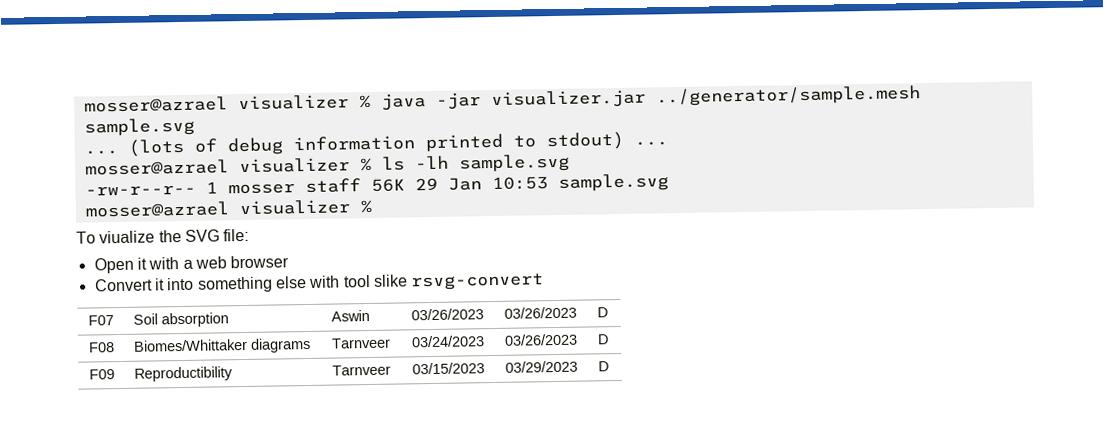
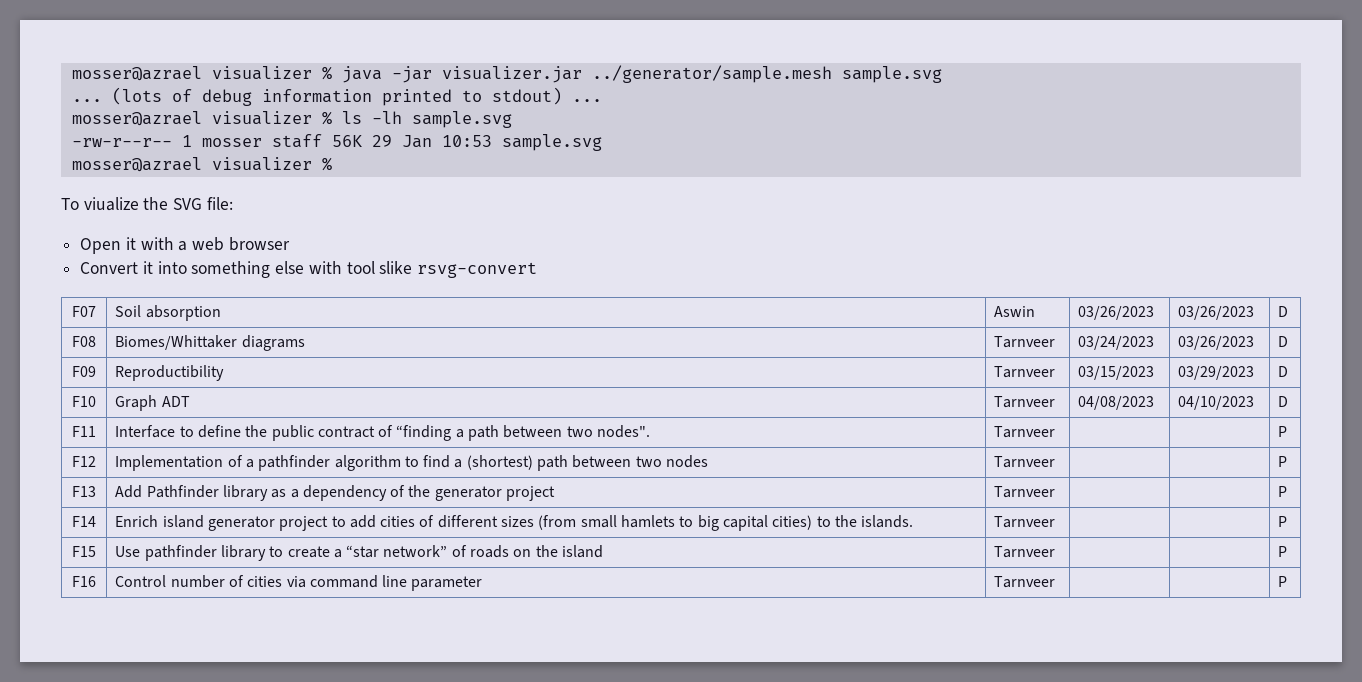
(610, 366) none -> [72,396,96,407] [115,395,190,411] [994,396,1056,408] [1078,396,1155,410] [1178,396,1255,410] [1278,396,1289,407] [72,426,96,437] [115,425,651,441] [994,426,1056,438] [1278,426,1288,437] [72,456,96,467] [115,455,709,471] [994,456,1056,468] [1278,456,1288,467] [72,486,96,497] [115,485,556,501] [994,486,1056,498] [1278,486,1288,497] [72,516,96,527] [115,515,914,531] [994,516,1056,528] [1278,516,1288,527] [72,546,96,557] [115,545,604,561] [994,546,1056,558] [1278,546,1288,557] [72,576,96,587] [115,575,483,591] [994,576,1056,588] [1278,576,1288,587] // F10 | Graph ADT | Tarnveer | 04/08/2023 | 04/10/2023 | D // F11 | Interface to define the public contract of “finding a path between two nodes". | Tarnveer | | | P // F12 | Implementation of a pathfinder algorithm to find a (shortest) path between two nodes | Tarnveer | | | P // F13 | Add Pathfinder library as a dependency of the generator project | Tarnveer | | | P // F14 | Enrich island generator project to add cities of different sizes (from small hamlets to big capital cities) to the islands. | Tarnveer | | | P // F15 | Use pathfinder library to create a “star network” of roads on the island | Tarnveer | | | P // F16 | Control number of cities via command line parameter | Tarnveer | | | P

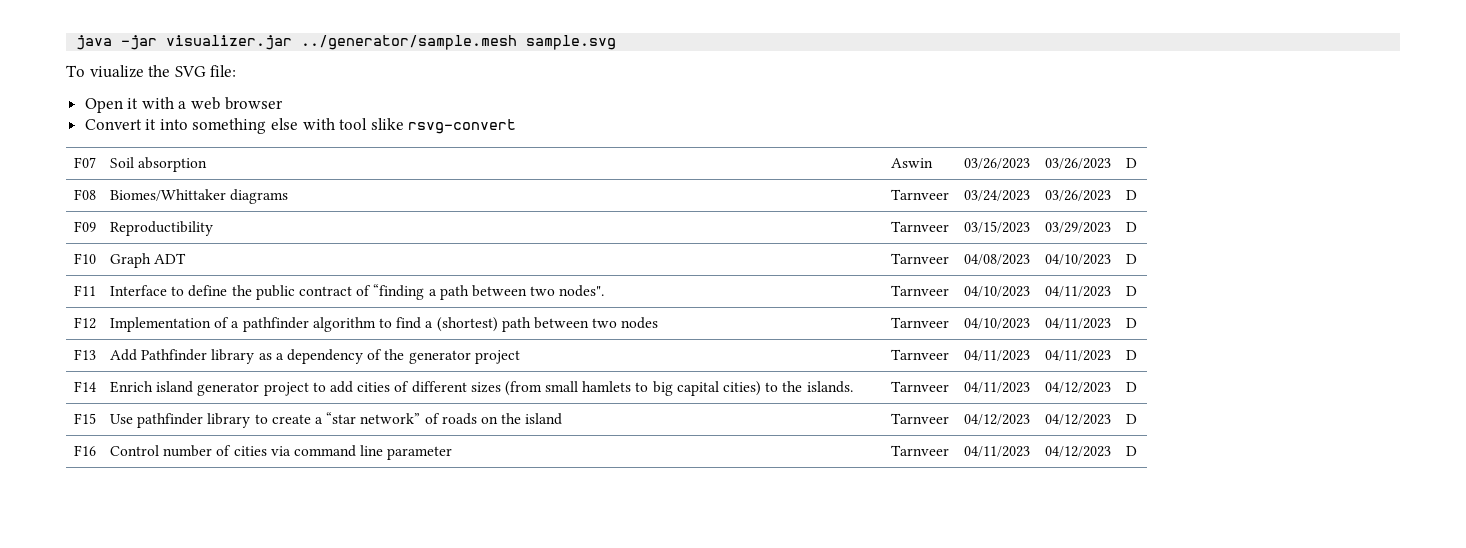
[71,66,332,81] mosser@azrael visualizer % -> (76, 42) none
[71,87,602,106] [71,111,512,128] [71,134,602,151] [71,157,332,172] // ... (lots of debug information printed to stdout) ... // mosser@azrael visualizer % ls -lh sample.svg // -rw-r--r-- 1 mosser staff 56K 29 Jan 10:53 sample.svg // mosser@azrael visualizer % -> (617, 42) none
[1278,426,1288,437] | | P -> [964,286,1031,297] [1045,286,1112,297] [1126,286,1138,296] 04/10/2023 | 04/11/2023 | D
[1278,456,1288,467] | | P -> [964,318,1031,329] [1045,318,1112,329] [1126,318,1138,328] 04/10/2023 | 04/11/2023 | D
[1278,486,1288,497] | | P -> [964,350,1031,361] [1045,350,1112,361] [1126,350,1138,360] 04/11/2023 | 04/11/2023 | D
[1278,516,1288,527] | | P -> [964,382,1031,393] [1045,382,1112,393] [1126,382,1138,392] 04/11/2023 | 04/12/2023 | D
[1278,546,1288,557] | | P -> [964,414,1031,425] [1045,414,1112,425] [1126,414,1138,424] 04/12/2023 | 04/12/2023 | D
[1278,576,1288,587] | | P -> [964,446,1031,457] [1045,446,1112,457] [1126,446,1138,456] 04/11/2023 | 04/12/2023 | D

